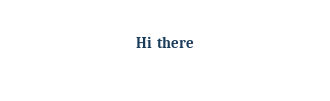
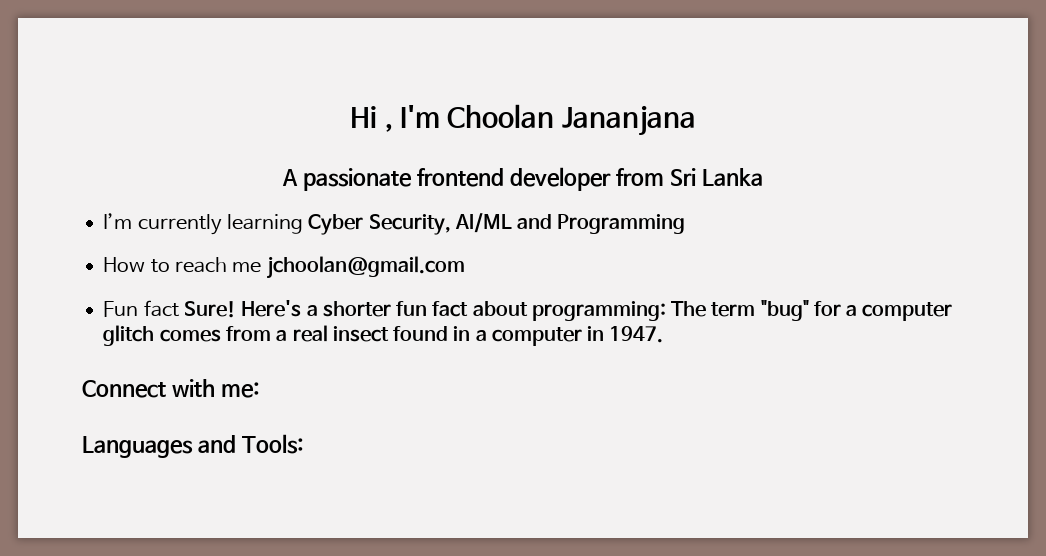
[156,36,194,48] there -> [384,104,696,136] [282,167,763,191] [103,213,686,235] [103,256,465,279] [103,300,953,321] [103,325,664,346] [82,379,260,398] [82,434,304,458] , I'm Choolan Jananjana // A passionate frontend developer from Sri Lanka // I’m currently learning Cyber Security, AI/ML and Programming // How to reach me jchoolan@gmail.com // Fun fact Sure! Here's a shorter fun fact about programming: The term "bug" for a computer glitch comes from a real insect found in a computer in 1947. // Connect with me: // Languages and Tools:

